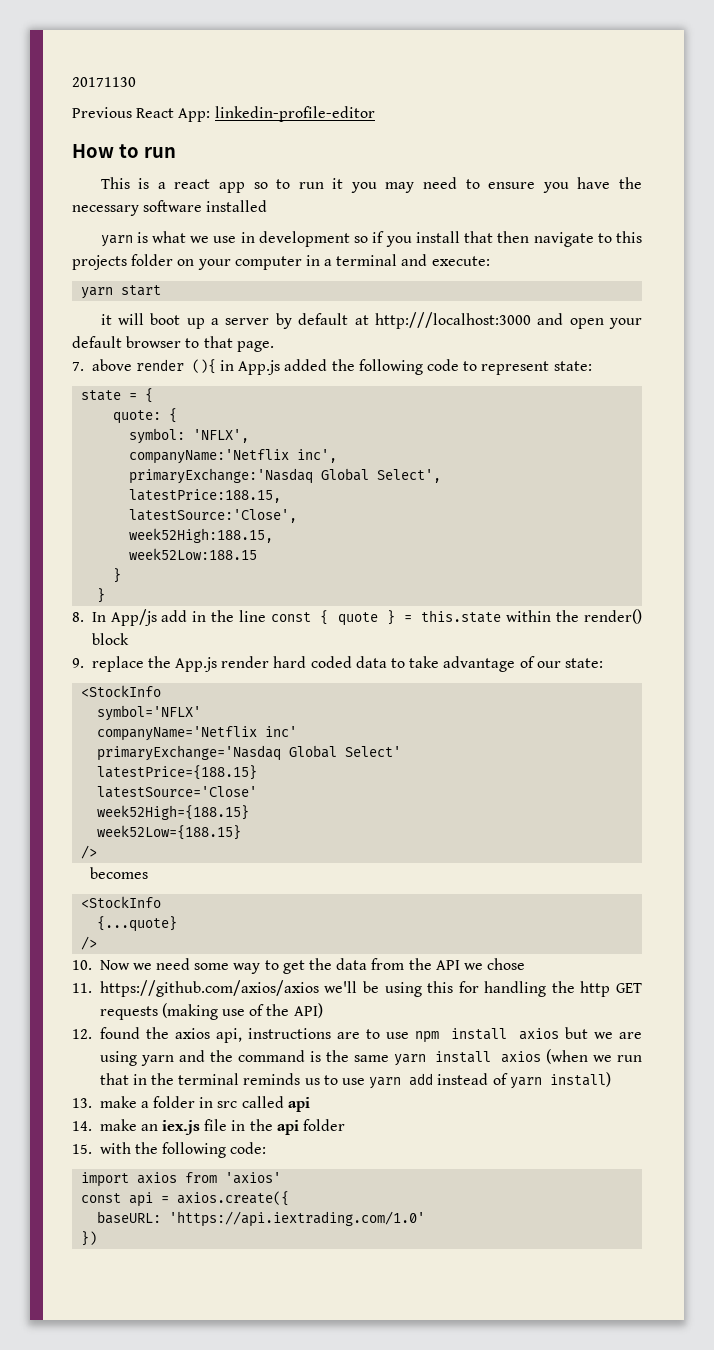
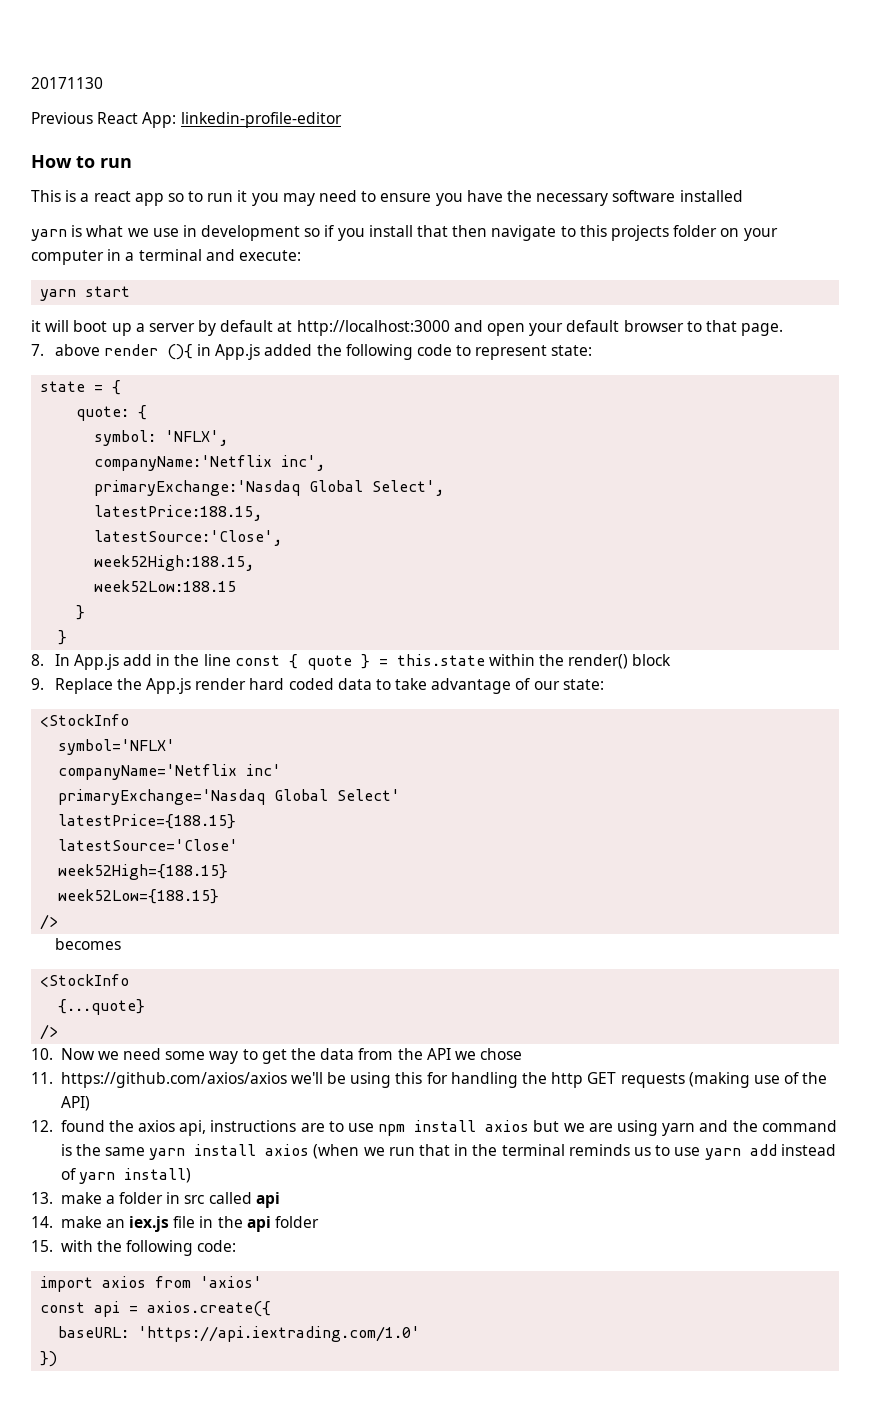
[374,312,531,329] http:///localhost:3000 -> [296,320,450,336] http://localhost:3000
[110,609,157,626] App/js -> [73,654,119,670] App.js
[91,656,144,672] replace -> [54,678,113,694] Replace

